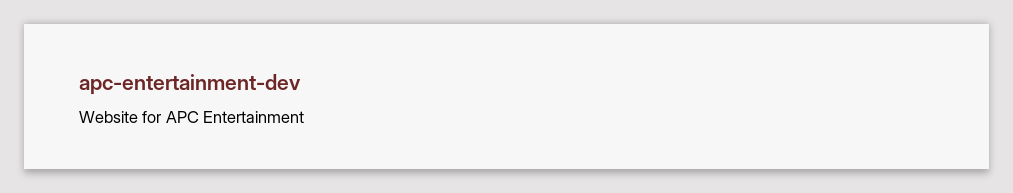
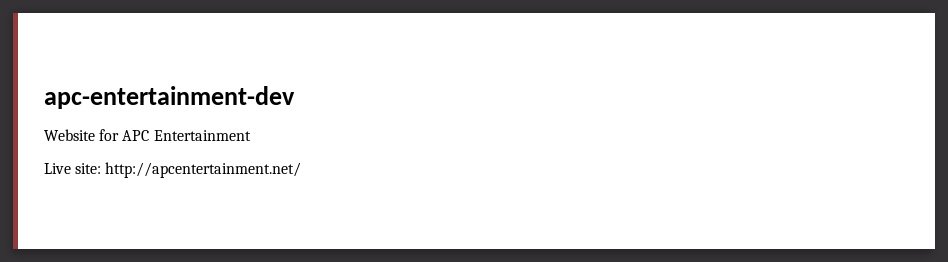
(305, 117) none -> [44,162,302,178] // Live site: http://apcentertainment.net/

